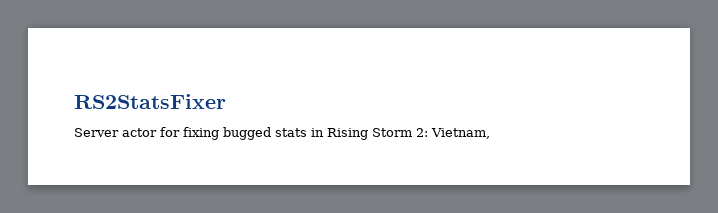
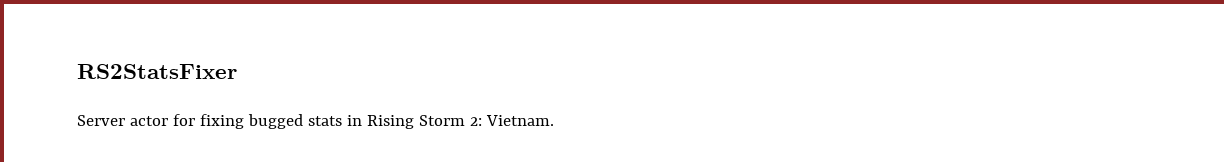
[431,128,490,139] Vietnam, -> [485,115,554,126] Vietnam.

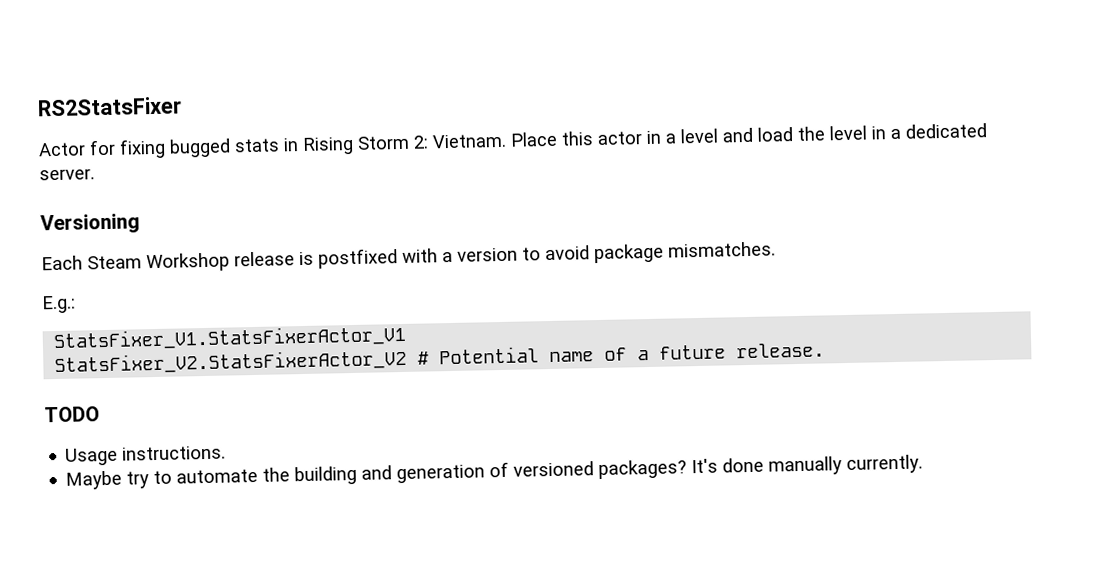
[77,115,168,126] Server actor -> [38,142,86,157] Actor
(554, 120) none -> [510,123,987,147] [39,168,95,181] [40,213,140,235] [41,241,776,273] [41,295,76,314] [53,324,408,352] [54,342,826,376] [44,406,100,423] [65,445,227,466] [65,454,924,490] Place this actor in a level and load the level in a dedicated server. // Versioning // Each Steam Workshop release is postfixed with a version to avoid package mismatches. // E.g.: // StatsFixer_V1.StatsFixerActor_V1 // StatsFixer_V2.StatsFixerActor_V2 # Potential name of a future release. // TODO // Usage instructions. // Maybe try to automate the building and generation of versioned packages? It's done manually currently.

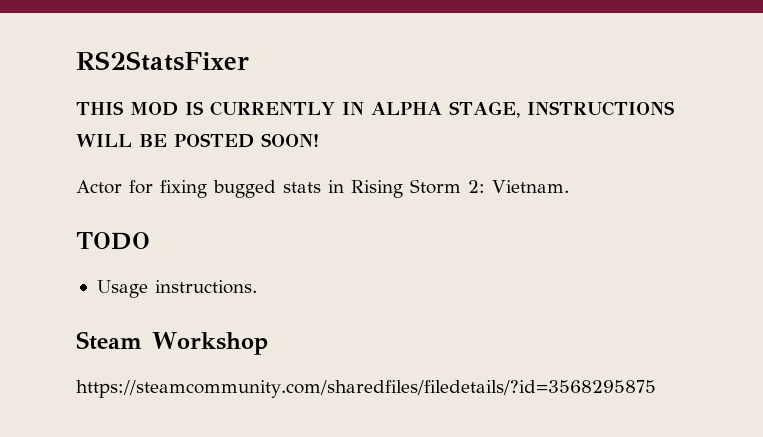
(182, 106) none -> [76,101,675,118] [76,133,319,148] // THIS MOD IS CURRENTLY IN ALPHA STAGE, INSTRUCTIONS WILL BE POSTED SOON!
[510,123,987,147] [39,168,95,181] [40,213,140,235] [41,241,776,273] [41,295,76,314] [53,324,408,352] [54,342,826,376] [44,406,100,423] [65,445,227,466] [65,454,924,490] Place this actor in a level and load the level in a dedicated server. // Versioning // Each Steam Workshop release is postfixed with a version to avoid package mismatches. // E.g.: // StatsFixer_V1.StatsFixerActor_V1 // StatsFixer_V2.StatsFixerActor_V2 # Potential name of a future release. // TODO // Usage instructions. // Maybe try to automate the building and generation of versioned packages? It's done manually currently. -> [76,232,150,250] [96,280,257,298] [76,331,268,355] [76,380,656,398] // TODO // Usage instructions. // Steam Workshop // https://steamcommunity.com/sharedfiles/filedetails/?id=3568295875

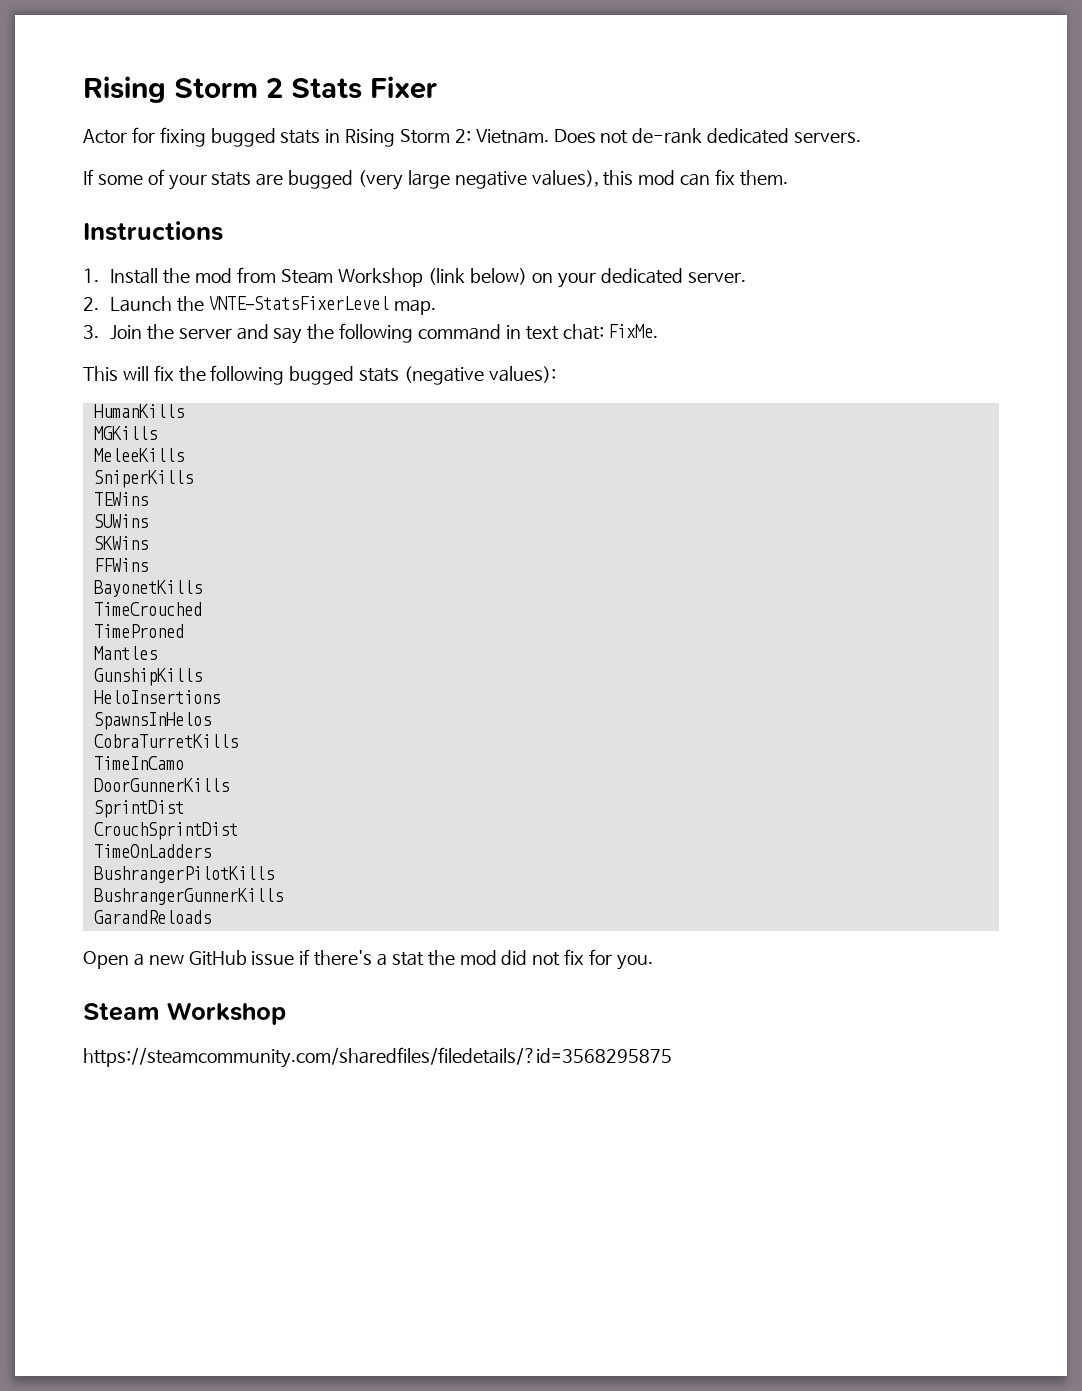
[76,51,249,71] [76,101,675,118] [76,133,319,148] RS2StatsFixer // THIS MOD IS CURRENTLY IN ALPHA STAGE, INSTRUCTIONS WILL BE POSTED SOON! -> [83,76,437,103] Rising Storm 2 Stats Fixer
[76,232,150,250] [96,280,257,298] // TODO // Usage instructions. -> [553,128,862,144] [83,169,788,190] [83,221,223,241] [83,267,746,288] [83,296,436,315] [83,323,659,344] [83,365,556,385] [93,404,184,418] [93,426,157,440] [93,448,184,462] [93,470,193,488] [93,492,148,506] [93,514,148,528] [93,536,148,550] [93,558,148,572] [93,580,202,597] [93,602,202,616] [93,624,184,638] [93,646,157,660] [93,668,202,686] [93,690,220,704] [93,712,211,730] [93,734,238,748] [93,756,184,770] [93,778,229,792] [93,800,184,818] [93,822,238,840] [93,844,211,858] [93,866,274,883] [93,888,283,905] [93,910,211,924] [83,949,653,970] Does not de-rank dedicated servers. // If some of your stats are bugged (very large negative values), this mod can fix them. // Instructions // 1. Install the mod from Steam Workshop (link below) on your dedicated server. // 2. Launch the VNTE-StatsFixerLevel map. // 3. Join the server and say the following command in text chat: FixMe. // This will fix the following bugged stats (negative values): // HumanKills // MGKills // MeleeKills // SniperKills // TEWins // SUWins // SKWins // FFWins // BayonetKills // TimeCrouched // TimeProned // Mantles // GunshipKills // HeloInsertions // SpawnsInHelos // CobraTurretKills // TimeInCamo // DoorGunnerKills // SprintDist // CrouchSprintDist // TimeOnLadders // BushrangerPilotKills // BushrangerGunnerKills // GarandReloads // Open a new GitHub issue if there's a stat the mod did not fix for you.

